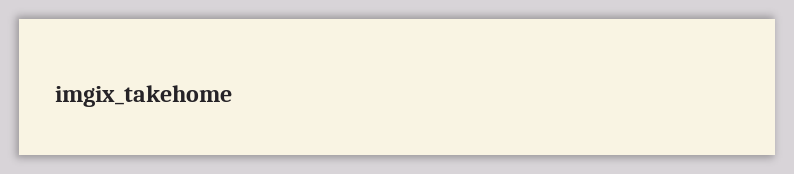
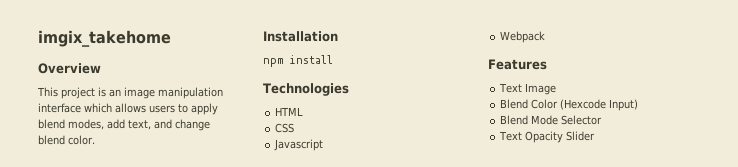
(232, 96) none -> [38,63,101,74] [37,87,223,99] [38,103,218,115] [38,119,210,131] [38,135,95,145] [263,31,338,42] [263,55,333,67] [263,83,349,96] [275,107,304,116] [275,123,295,133] [274,139,324,151] [500,31,546,43] [488,59,547,70] [499,83,557,95] [500,99,639,111] [500,115,603,125] [499,131,596,143] // Overview // This project is an image manipulation interface which allows users to apply blend modes, add text, and change blend color. // Installation // npm install // Technologies // HTML // CSS // Javascript // Webpack // Features // Text Image // Blend Color (Hexcode Input) // Blend Mode Selector // Text Opacity Slider

